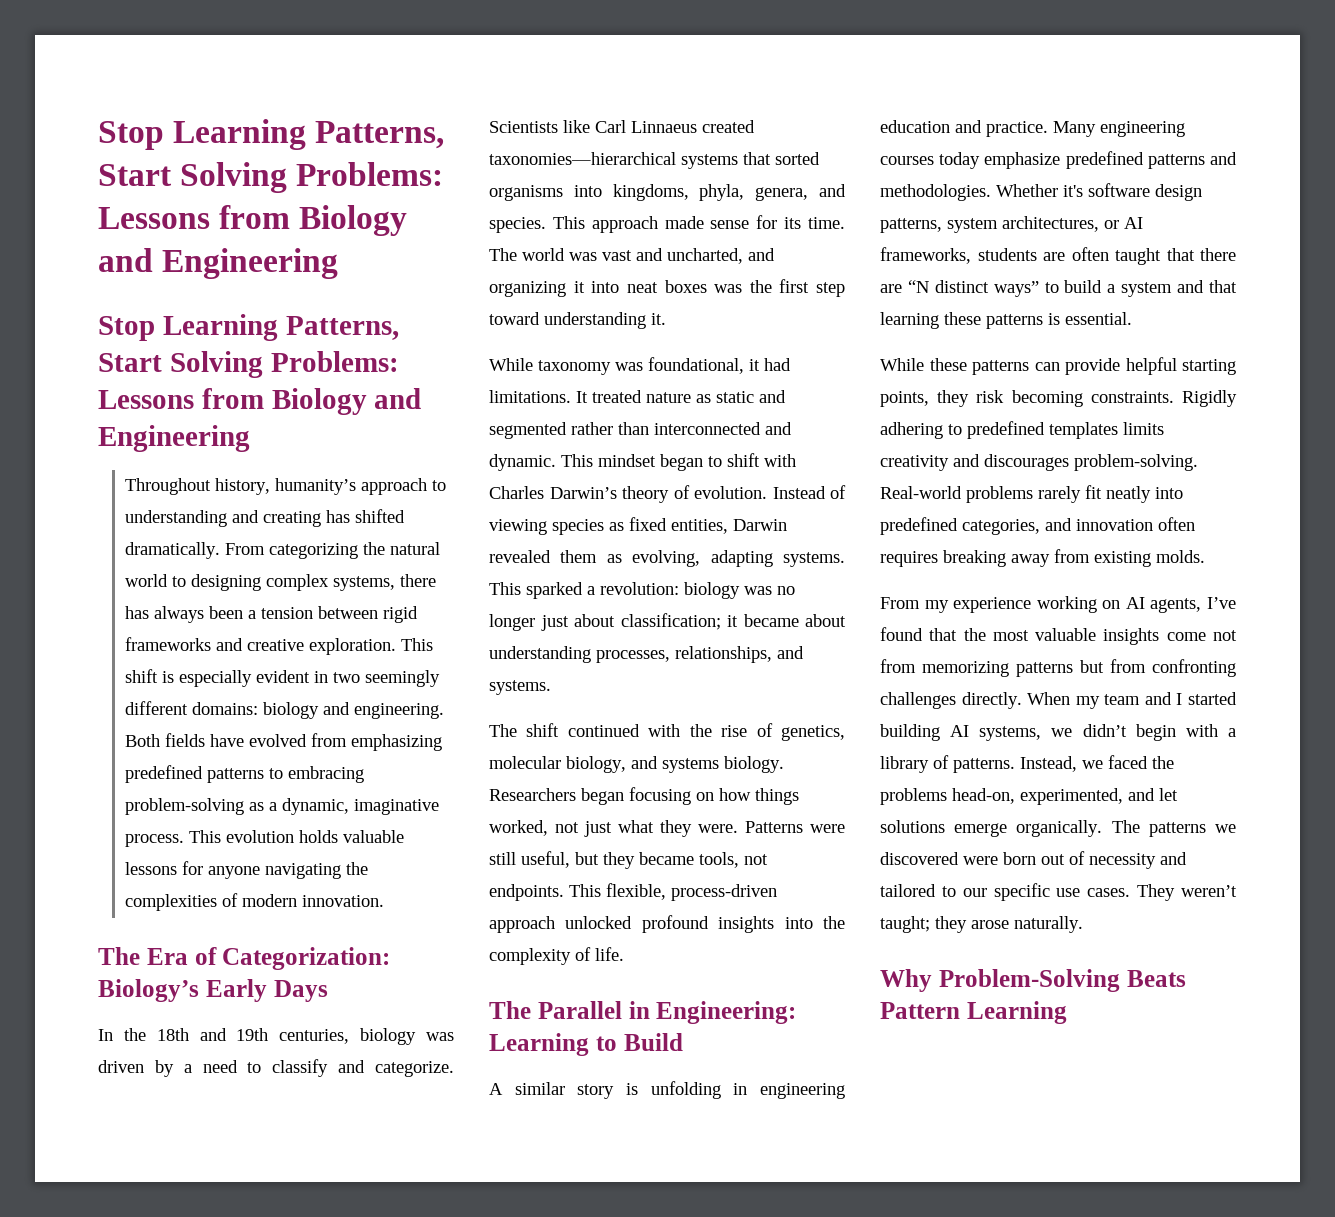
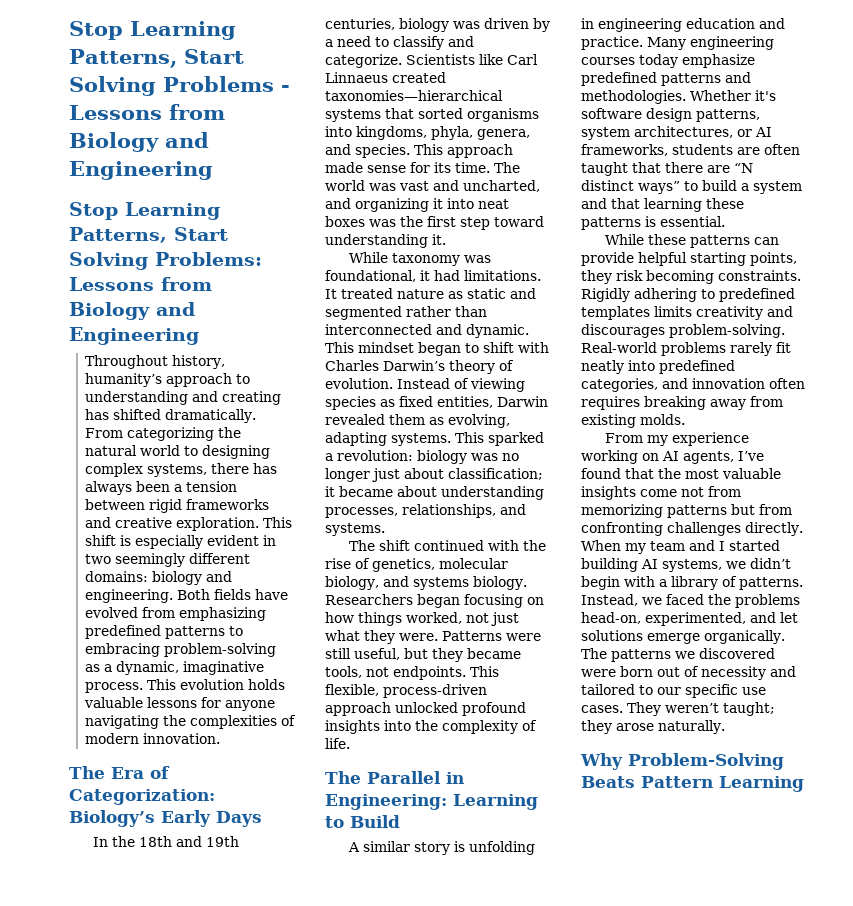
[98,119,445,150] [98,162,444,193] Stop Learning Patterns, Start Solving Problems: -> [69,21,236,40] [69,49,244,68] [69,76,290,96] Stop Learning Patterns, Start Solving Problems -

